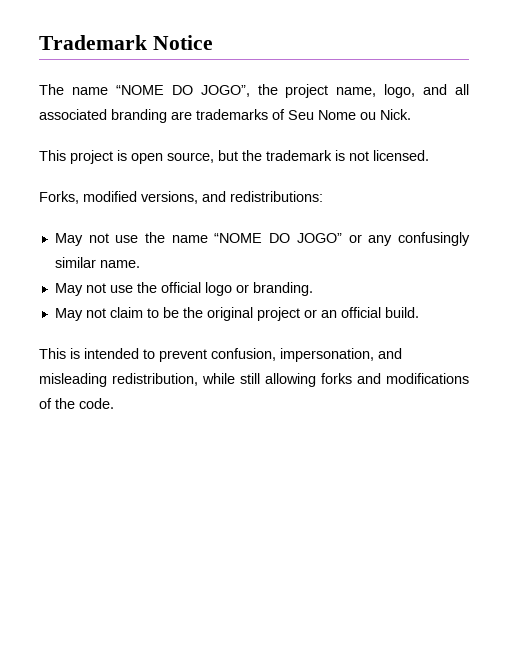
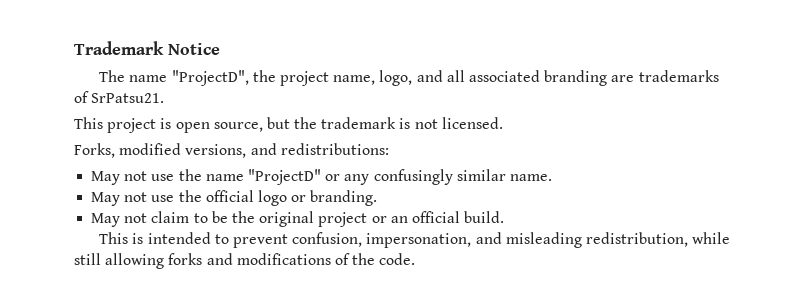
[115,85,250,97] “NOME DO JOGO”, -> [171,70,249,86] "ProjectD",
[288,109,411,120] Seu Nome ou Nick. -> [91,93,165,103] SrPatsu21.
[214,233,342,243] “NOME DO JOGO” -> [247,169,321,185] "ProjectD"

